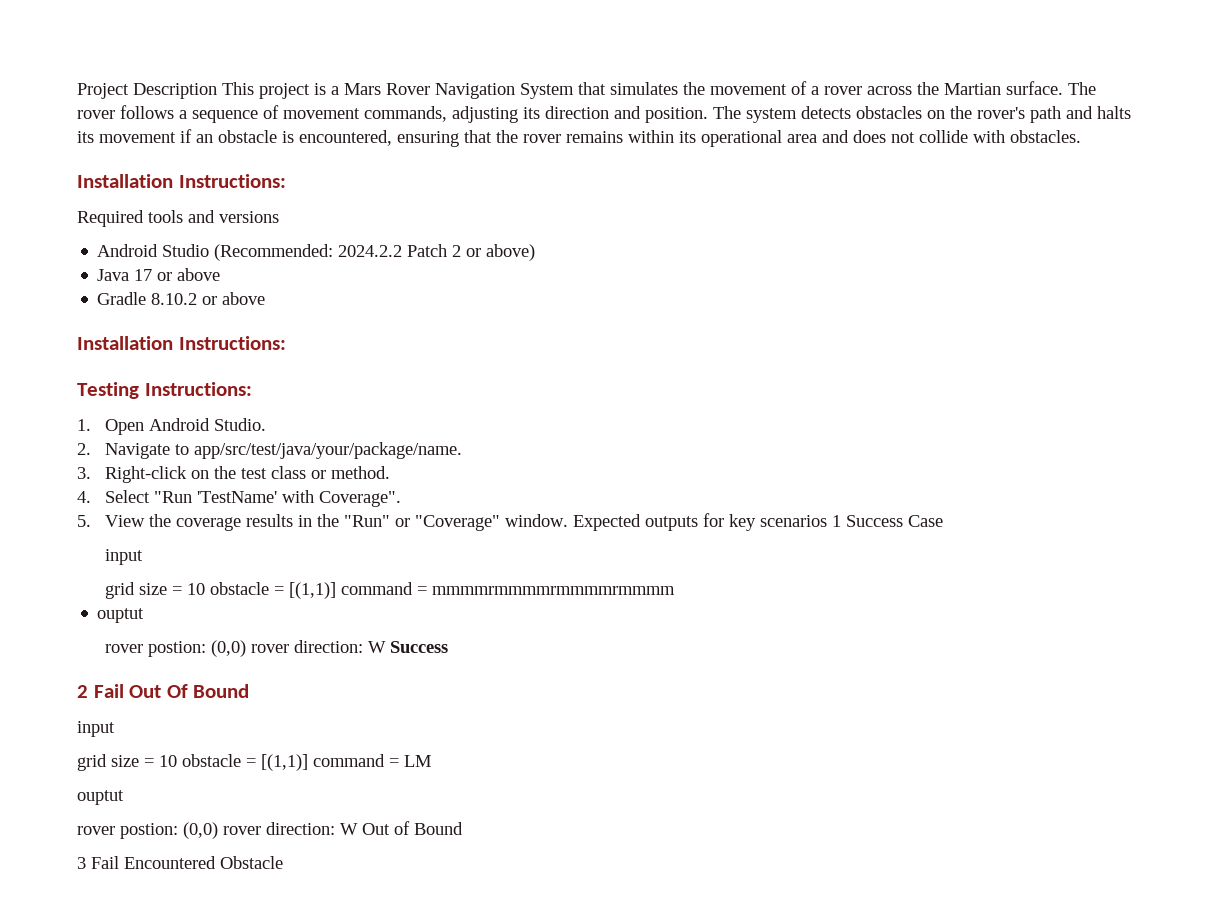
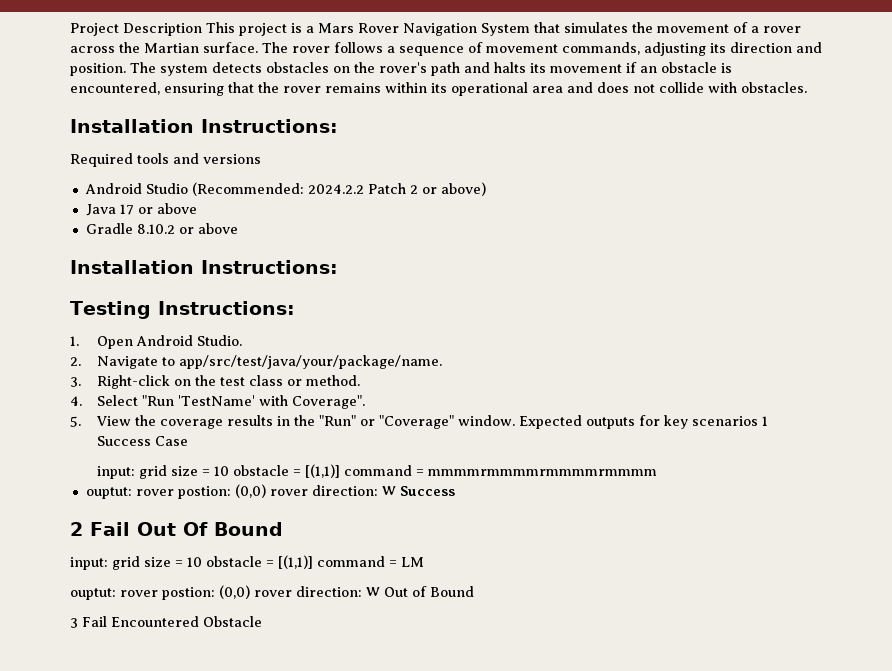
[105,549,144,565] input // -> [96,466,135,479] input:
[97,608,145,623] ouptut // -> [85,487,132,499] ouptut:
[77,721,115,737] input // -> [70,557,108,570] input:
[77,790,124,805] ouptut // -> [70,588,116,600] ouptut:

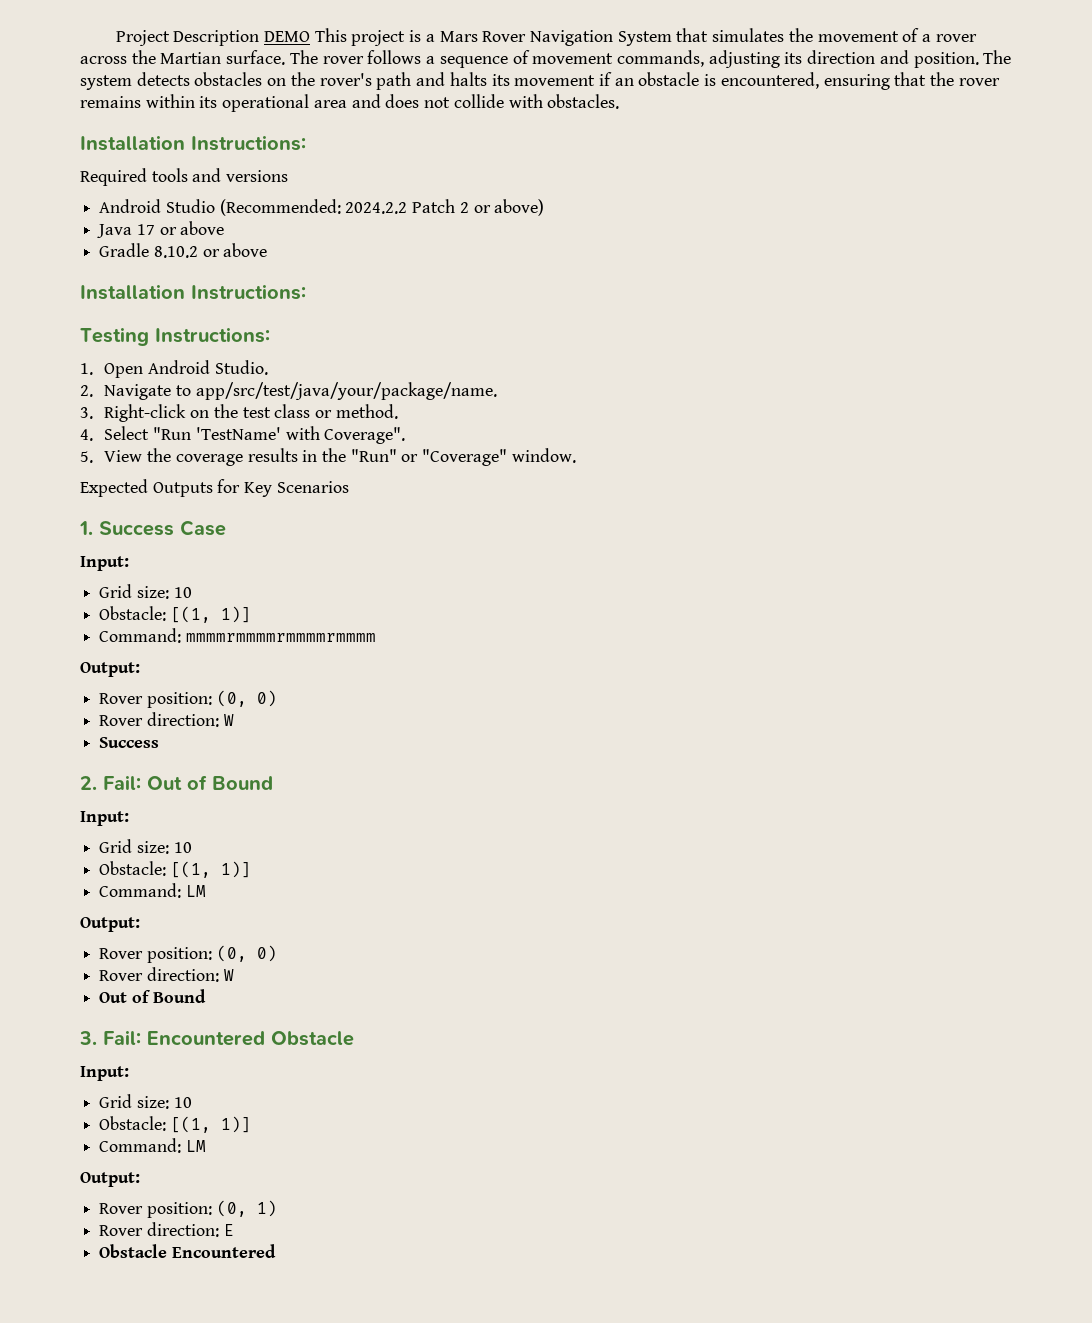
(202, 29) none -> [263,31,310,42] DEMO
[518,415,768,429] [96,436,188,446] [96,464,657,479] [85,484,396,499] Expected outputs for key scenarios 1 Success Case // input: grid size = 10 obstacle = [(1,1)] command = mmmmrmmmmrmmmmrmmmm // ouptut: rover postion: (0,0) rover direction: W -> [80,479,349,497] [79,520,226,536] [80,556,129,571] [99,584,192,599] [99,606,251,623] [99,628,376,643] [80,662,140,677] [99,690,277,708] [99,712,234,727] // Expected Outputs for Key Scenarios // 1. Success Case // Input: // Grid size: 10 // Obstacle: [(1, 1)] // Command: mmmmrmmmmrmmmmrmmmm // Output: // Rover position: (0, 0) // Rover direction: W //
[70,522,283,536] [70,555,424,570] [70,585,474,600] [70,616,262,628] 2 Fail Out Of Bound // input: grid size = 10 obstacle = [(1,1)] command = LM // ouptut: rover postion: (0,0) rover direction: W Out of Bound // 3 Fail Encountered Obstacle -> [80,775,273,790] [80,811,129,826] [99,839,192,854] [99,861,251,878] [99,883,206,898] [80,917,140,932] [99,945,277,963] [99,967,234,982] [99,989,206,1003] [79,1030,354,1046] [80,1066,129,1081] [99,1094,192,1109] [99,1116,251,1133] [99,1138,206,1153] [80,1172,140,1187] [99,1200,277,1218] [99,1222,234,1237] [99,1244,276,1258] 2. Fail: Out of Bound // Input: // Grid size: 10 // Obstacle: [(1, 1)] // Command: LM // Output: // Rover position: (0, 0) // Rover direction: W // Out of Bound // 3. Fail: Encountered Obstacle // Input: // Grid size: 10 // Obstacle: [(1, 1)] // Command: LM // Output: // Rover position: (0, 1) // Rover direction: E // Obstacle Encountered

